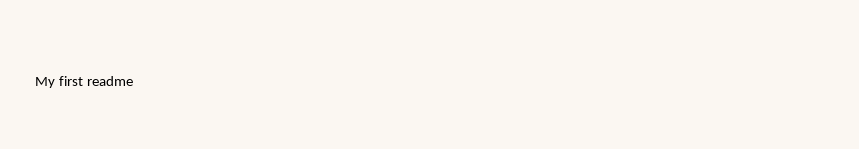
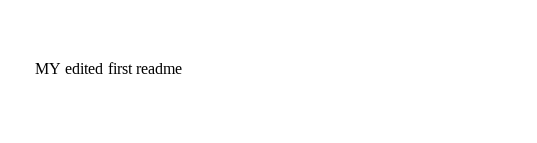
[35,77,55,88] My -> [35,63,104,74] MY edited

